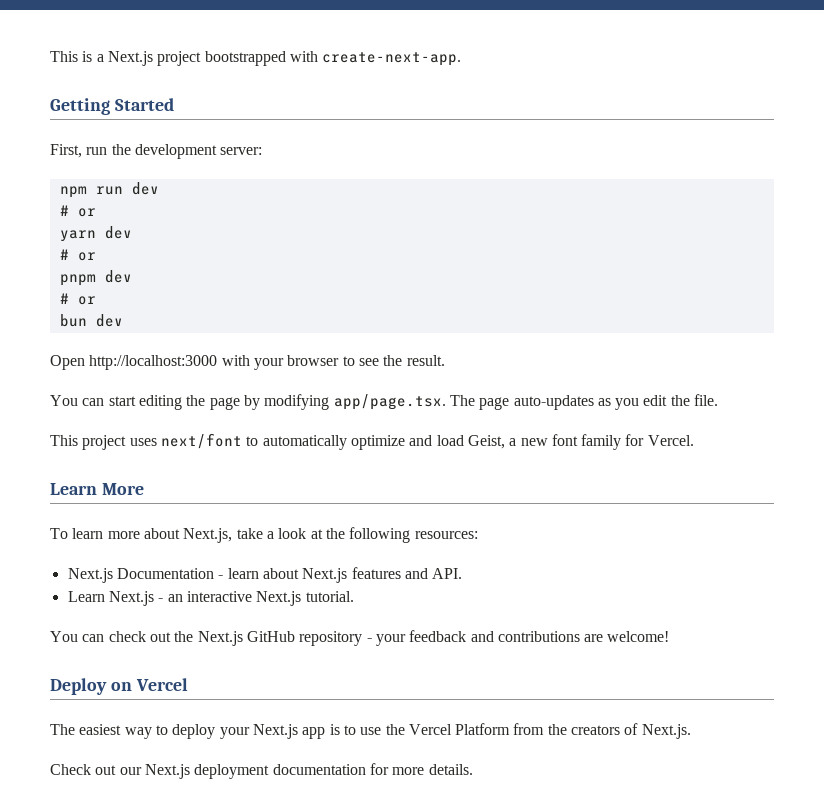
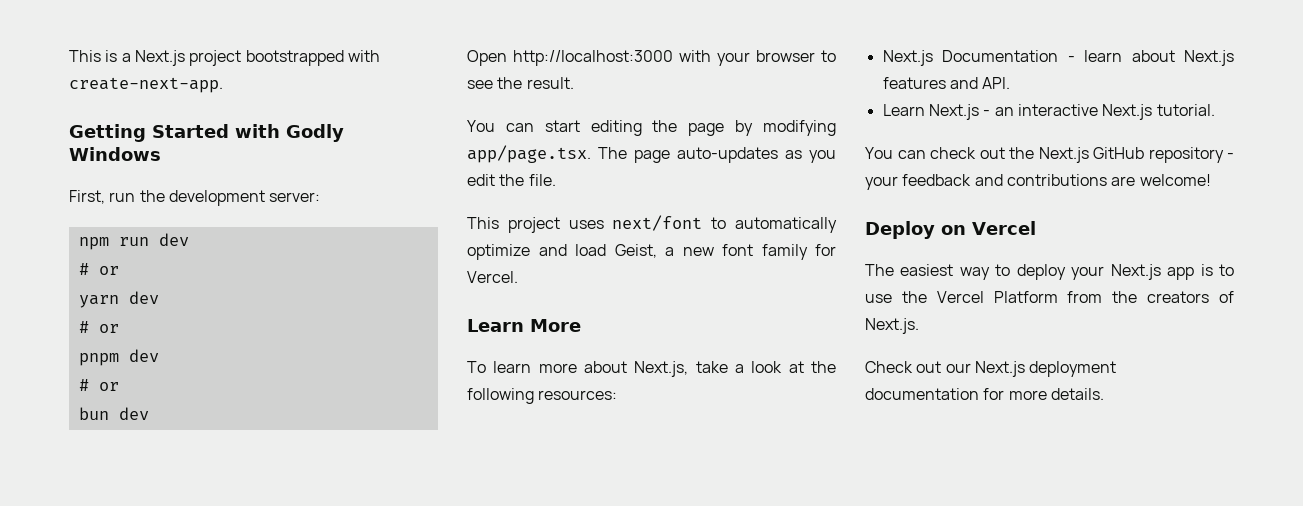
(174, 104) none -> [235,124,344,142] [69,147,161,161] with Godly Windows

